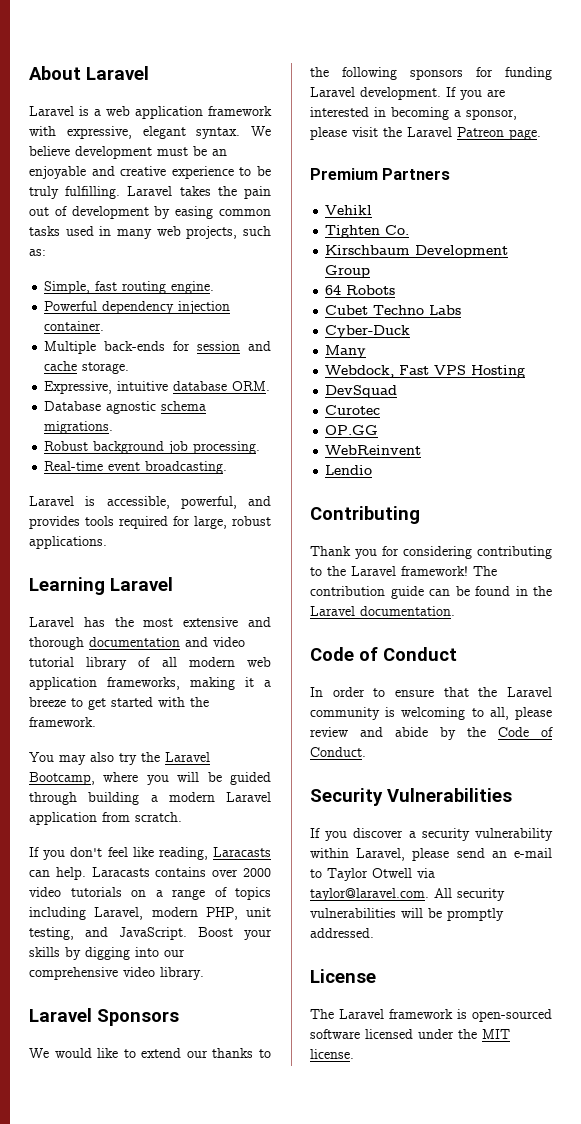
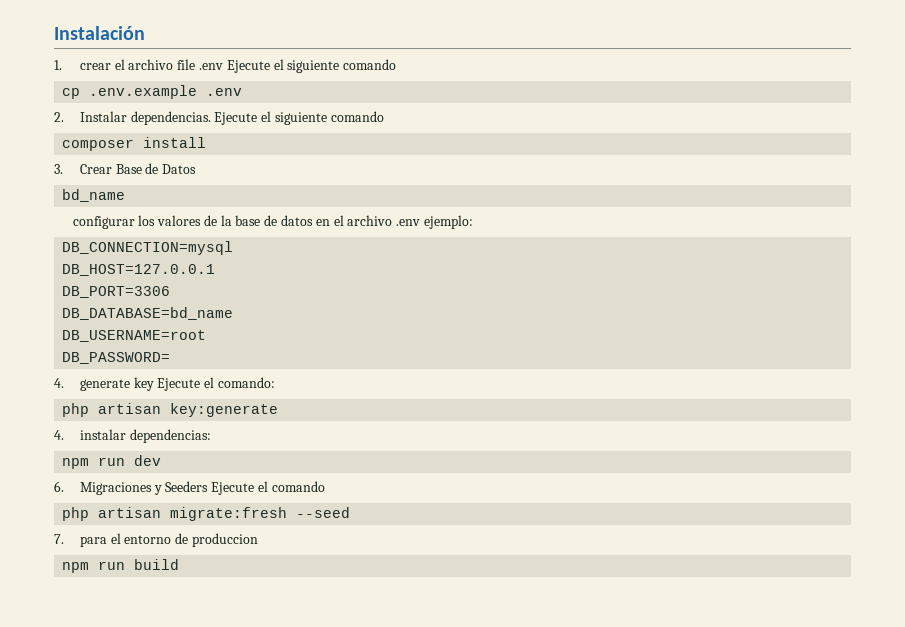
[29,66,149,80] [29,106,272,119] [29,126,271,139] [29,146,227,159] [29,166,271,179] [29,186,271,199] [29,206,271,219] [29,226,271,239] [29,249,46,256] [44,281,215,294] [44,301,231,314] [44,321,105,331] [44,341,271,354] [44,361,130,374] [44,381,271,394] [44,401,207,414] [44,421,114,434] [44,441,261,454] [44,461,228,474] [29,496,271,509] [29,516,271,529] [29,536,107,549] [29,577,173,595] [29,617,271,627] [29,637,245,650] [29,657,271,670] [29,677,271,690] [29,697,209,710] [29,717,96,727] [29,752,210,765] [29,772,271,785] [29,792,271,805] [29,812,182,825] [29,847,271,860] [29,867,271,880] [29,887,271,900] [29,907,271,920] [29,927,272,940] [29,947,185,960] [29,967,204,980] [29,1008,179,1026] [29,1048,271,1058] [310,67,552,80] [310,87,505,100] [310,107,517,120] [310,127,541,140] [310,168,451,180] [325,205,373,215] [325,225,410,238] [325,245,509,258] [325,265,371,278] [325,285,396,295] [325,305,462,315] [325,325,411,338] [325,345,367,358] [325,365,526,378] [325,385,398,398] [325,405,381,415] [325,425,379,435] [325,445,422,455] [325,465,373,475] [310,506,420,524] [310,546,552,559] [310,566,497,576] [310,586,552,599] [310,606,455,616] [310,647,457,661] [310,687,552,697] [310,707,552,720] [310,727,553,740] [310,747,366,757] [310,788,512,806] [310,828,553,841] [310,848,552,861] [310,868,435,881] [310,888,505,901] [310,908,504,921] [310,928,374,938] [310,969,376,983] [310,1009,552,1022] [310,1029,510,1039] [310,1049,354,1059] About Laravel // Laravel is a web application framework with expressive, elegant syntax. We believe development must be an enjoyable and creative experience to be truly fulfilling. Laravel takes the pain out of development by easing common tasks used in many web projects, such as: // Simple, fast routing engine. // Powerful dependency injection container. // Multiple back-ends for session and cache storage. // Expressive, intuitive database ORM. // Database agnostic schema migrations. // Robust background job processing. // Real-time event broadcasting. // Laravel is accessible, powerful, and provides tools required for large, robust applications. // Learning Laravel // Laravel has the most extensive and thorough documentation and video tutorial library of all modern web application frameworks, making it a breeze to get started with the framework. // You may also try the Laravel Bootcamp, where you will be guided through building a modern Laravel application from scratch. // If you don't feel like reading, Laracasts can help. Laracasts contains over 2000 video tutorials on a range of topics including Laravel, modern PHP, unit testing, and JavaScript. Boost your skills by digging into our comprehensive video library. // Laravel Sponsors // We would like to extend our thanks to the following sponsors for funding Laravel development. If you are interested in becoming a sponsor, please visit the Laravel Patreon page. // Premium Partners // Vehikl // Tighten Co. // Kirschbaum Development Group // 64 Robots // Cubet Techno Labs // Cyber-Duck // Many // Webdock, Fast VPS Hosting // DevSquad // Curotec // OP.GG // WebReinvent // Lendio // Contributing // Thank you for considering contributing to the Laravel framework! The contribution guide can be found in the Laravel documentation. // Code of Conduct // In order to ensure that the Laravel community is welcoming to all, please review and abide by the Code of Conduct. // Security Vulnerabilities // If you discover a security vulnerability within Laravel, please send an e-mail to Taylor Otwell via taylor@laravel.com. All security vulnerabilities will be promptly addressed. // License // The Laravel framework is open-sourced software licensed under the MIT license. -> [54,26,145,40] [54,59,397,73] [62,85,243,99] [54,111,384,125] [62,137,207,151] [54,163,197,174] [62,189,126,202] [72,215,473,229] [62,241,234,255] [62,264,216,276] [62,286,171,298] [62,307,234,320] [62,330,207,342] [62,352,171,364] [54,377,275,391] [62,403,279,417] [54,429,211,443] [62,455,162,469] [54,481,325,495] [62,507,351,521] [54,533,258,547] [62,559,180,573] Instalación // 1. crear el archivo file .env Ejecute el siguiente comando // cp .env.example .env // 2. Instalar dependencias. Ejecute el siguiente comando // composer install // 3. Crear Base de Datos // bd_name // configurar los valores de la base de datos en el archivo .env ejemplo: // DB_CONNECTION=mysql // DB_HOST=127.0.0.1 // DB_PORT=3306 // DB_DATABASE=bd_name // DB_USERNAME=root // DB_PASSWORD= // 4. generate key Ejecute el comando: // php artisan key:generate // 4. instalar dependencias: // npm run dev // 6. Migraciones y Seeders Ejecute el comando // php artisan migrate:fresh --seed // 7. para el entorno de produccion // npm run build

